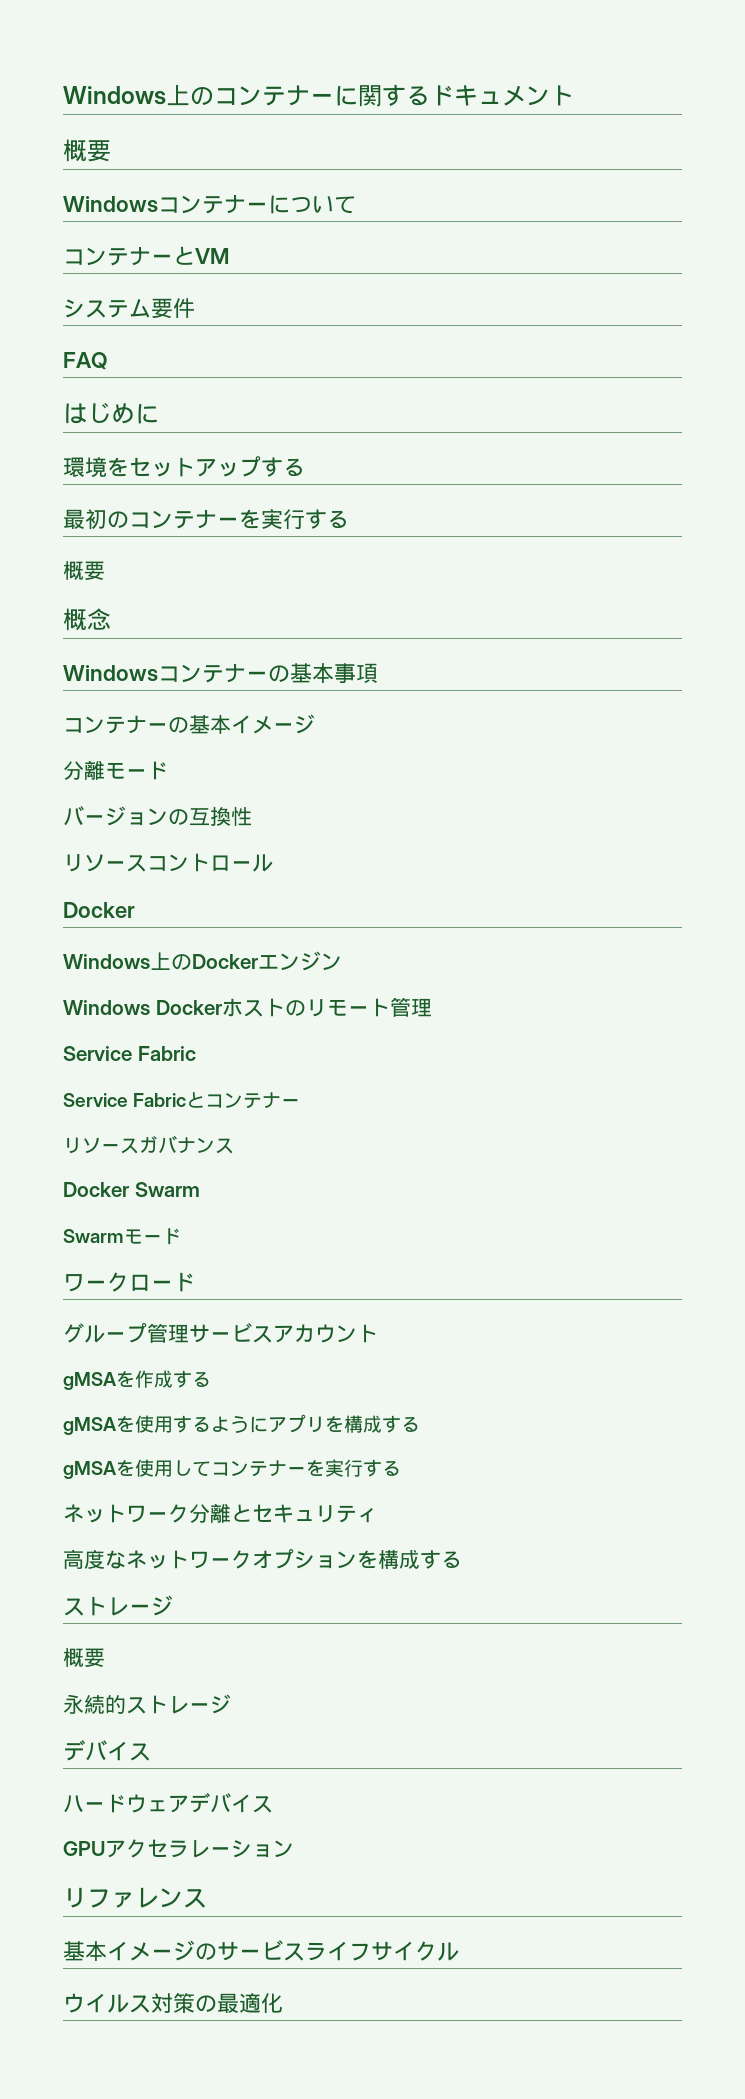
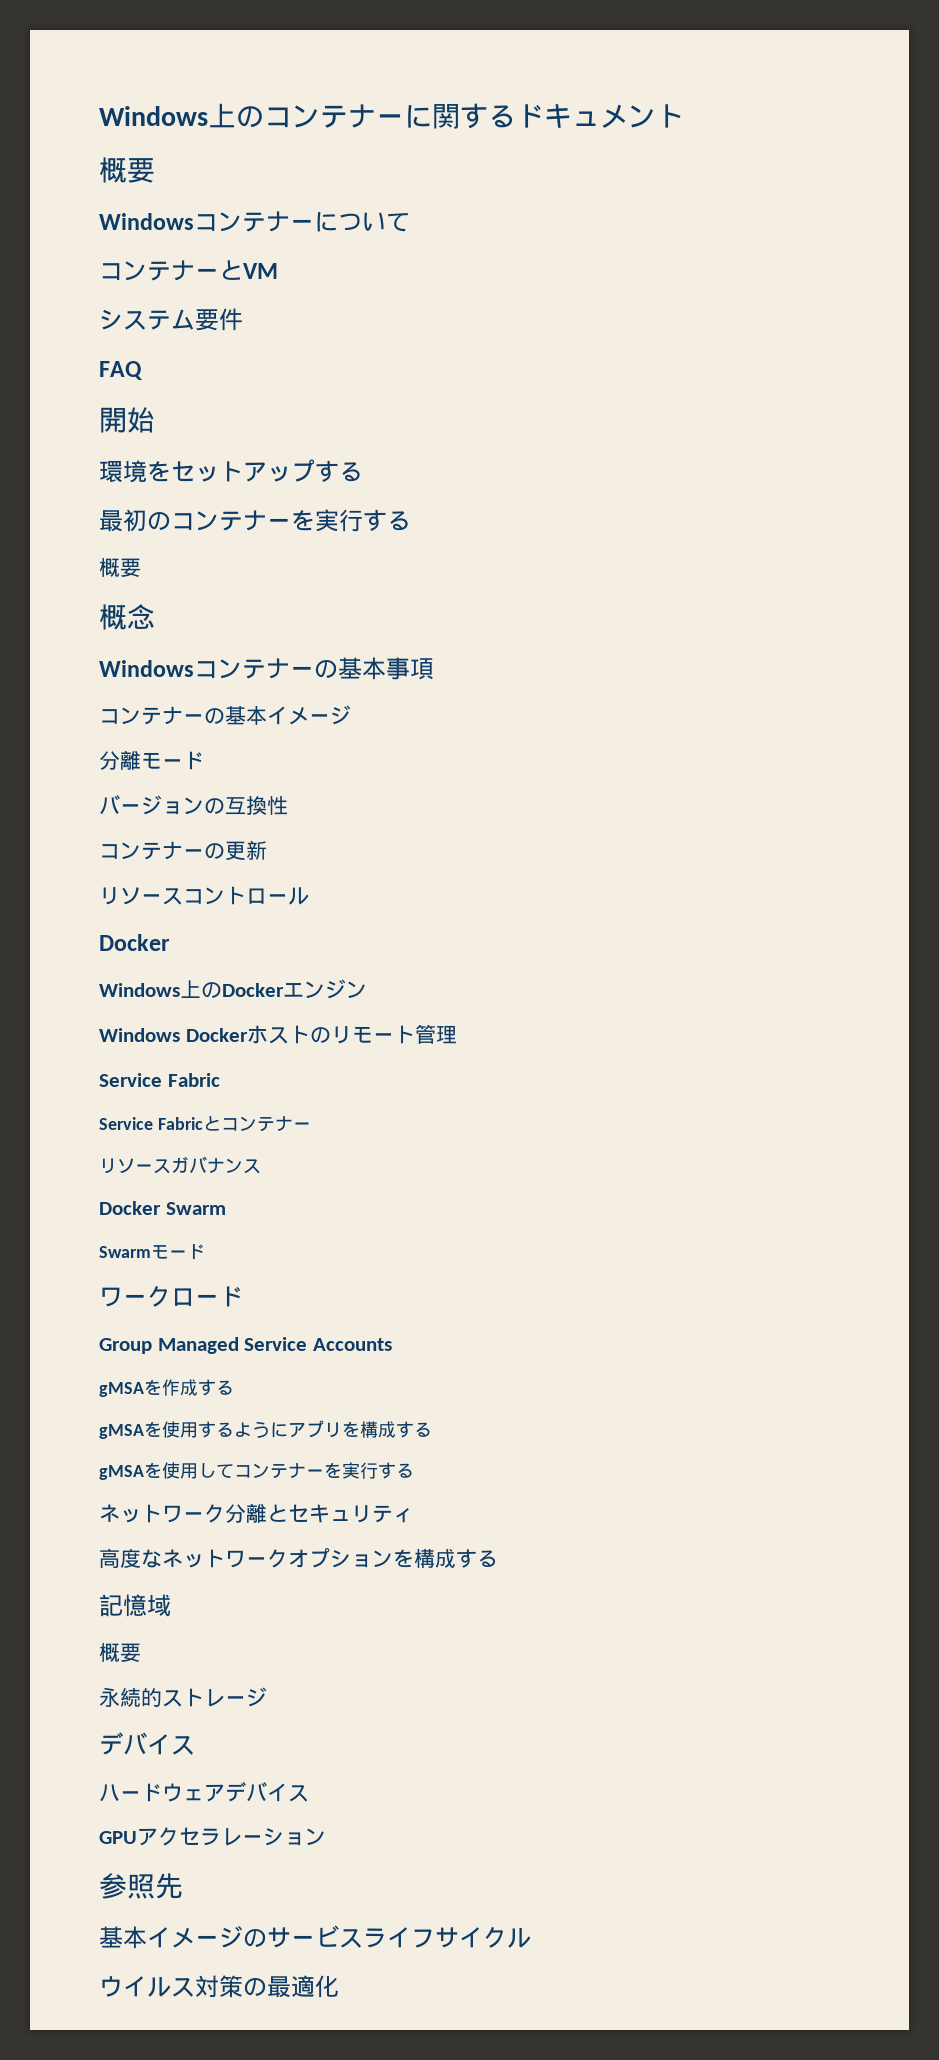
[63,402,159,424] はじめに -> [99,407,155,433] 開始
(252, 816) none -> [99,840,267,861] // コンテナーの更新
[63,1323,378,1343] グループ管理サービスアカウント -> [99,1337,393,1354] Group Managed Service Accounts
[63,1595,173,1616] ストレージ -> [99,1594,171,1617] 記憶域
[63,1887,207,1908] リファレンス -> [99,1873,183,1899] 参照先

